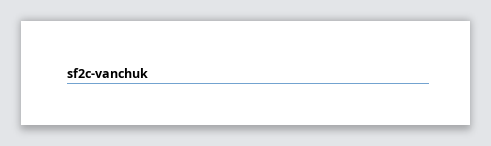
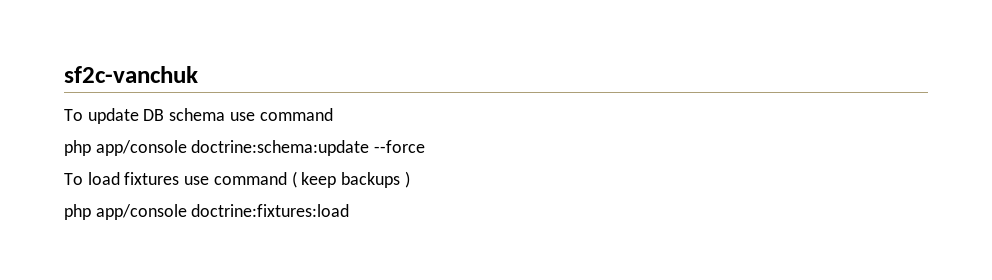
(148, 73) none -> [64,108,333,124] [64,140,426,156] [64,171,410,188] [64,204,350,220] // To update DB schema use command // php app/console doctrine:schema:update --force // To load fixtures use command ( keep backups ) // php app/console doctrine:fixtures:load

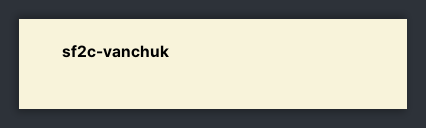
[64,108,333,124] [64,140,426,156] [64,171,410,188] [64,204,350,220] // To update DB schema use command // php app/console doctrine:schema:update --force // To load fixtures use command ( keep backups ) // php app/console doctrine:fixtures:load -> (169, 51) none

